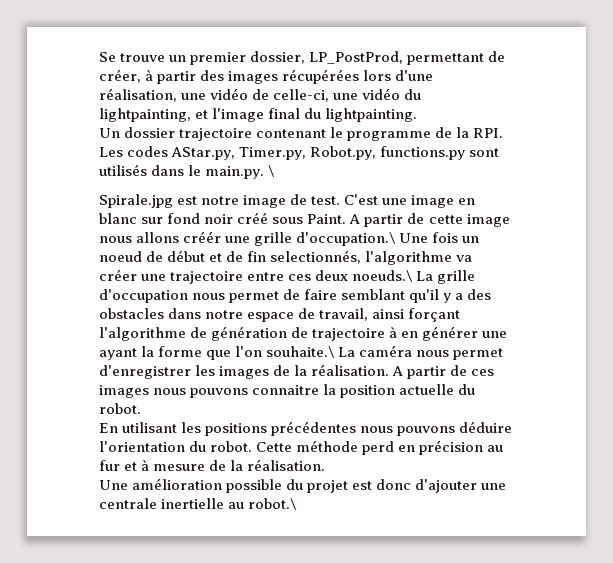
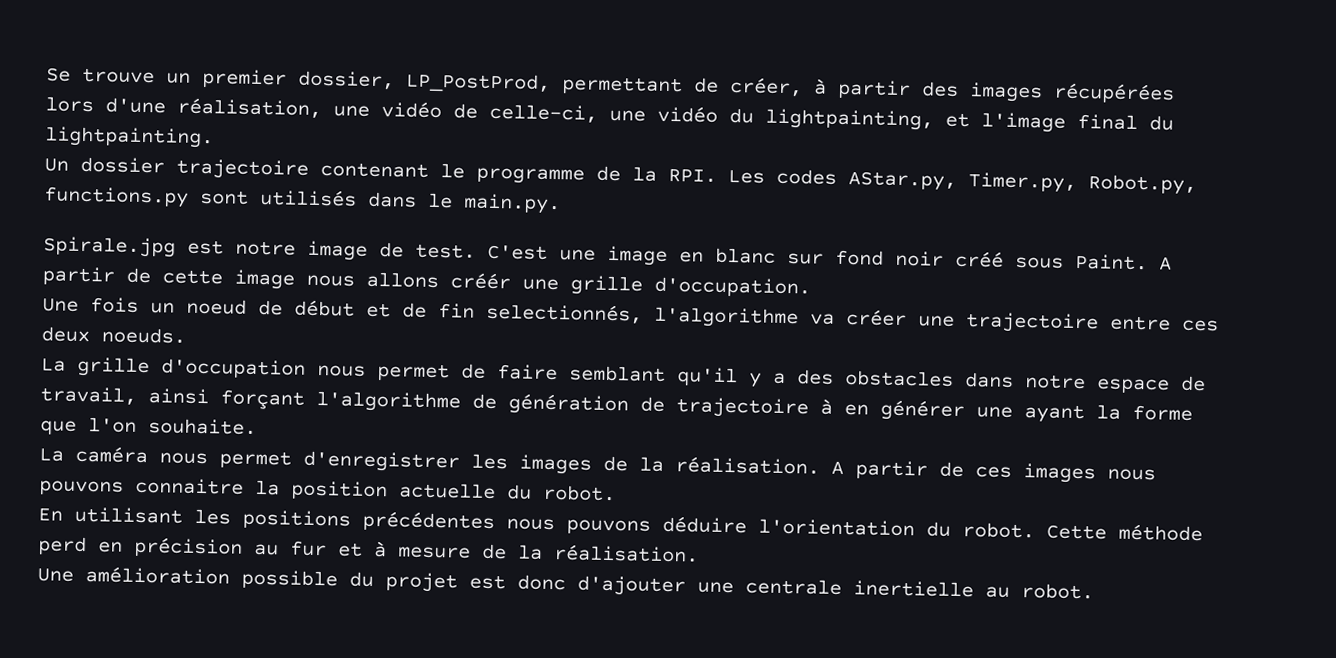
[268,165,275,177] \ -> (561, 204) none
[296,232,396,246] d'occupation.\ -> [654,276,811,298] d'occupation. //
[352,270,413,282] noeuds.\ -> [101,327,186,344] noeuds. //
[266,346,335,358] souhaite.\ -> [148,418,257,435] souhaite. //
[248,498,297,510] robot.\ -> [1021,583,1094,600] robot.

